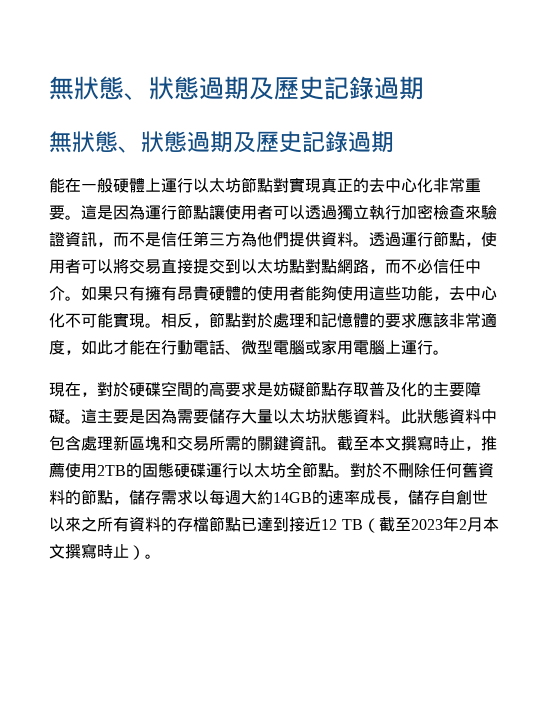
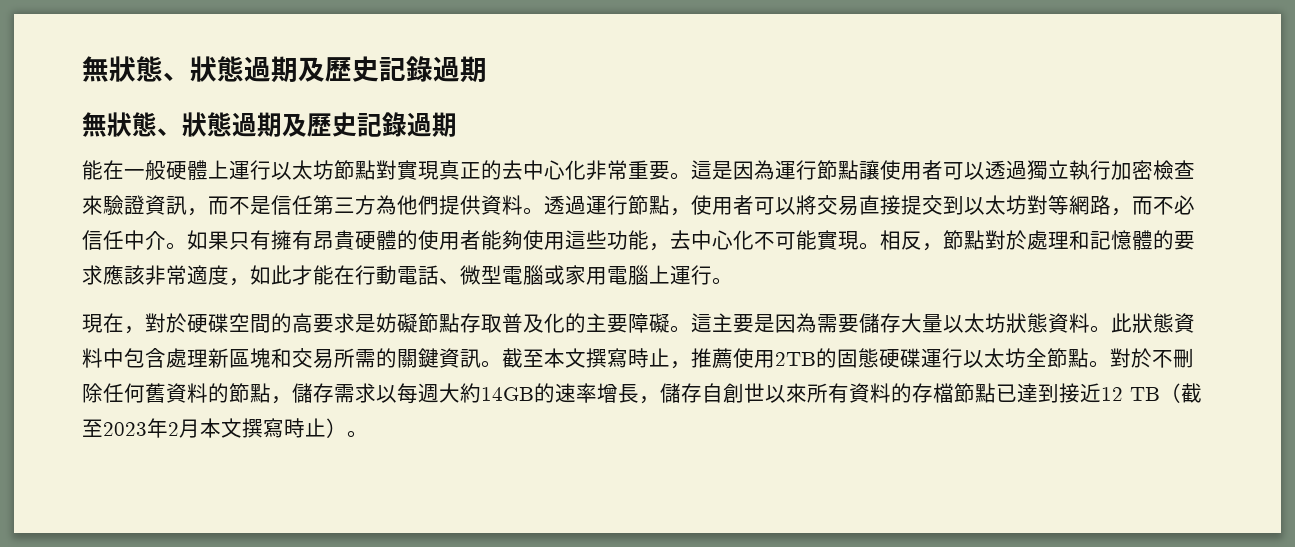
[289,259,337,274] 點對點 -> [1027,195,1069,215] 對等
[360,490,376,505] 成 -> [597,383,618,403] 增
[81,517,97,532] 之 -> (807, 393) none

